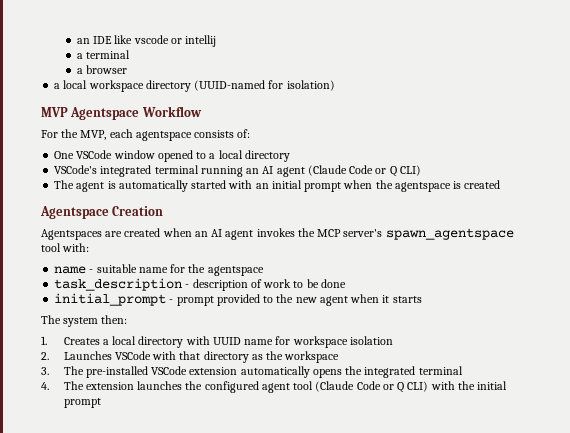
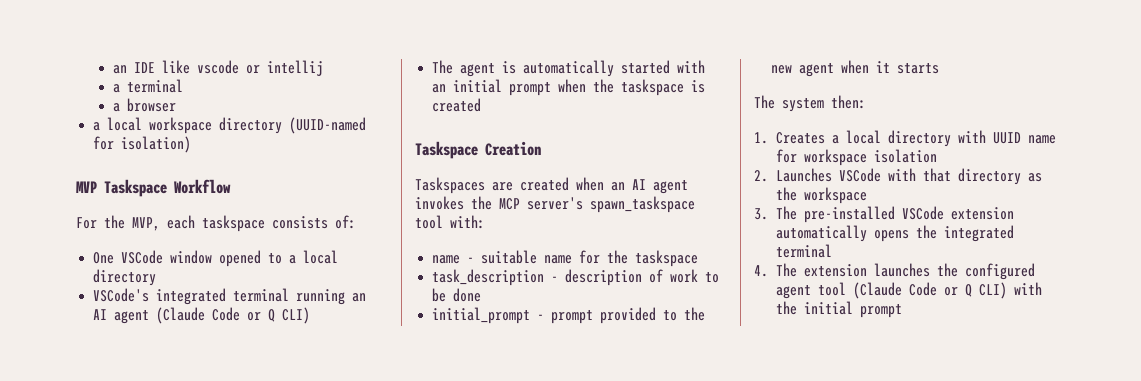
[70,107,140,120] Agentspace -> [104,179,167,197] Taskspace
[135,131,192,141] agentspace -> [202,215,265,232] taskspace
[394,182,451,192] agentspace -> [621,79,685,96] taskspace
[40,206,109,219] Agentspace -> [415,141,478,159] Taskspace
[41,229,102,240] Agentspaces -> [415,177,485,194] Taskspaces
[385,228,514,240] spawn_agentspace -> [590,196,695,213] spawn_taskspace
[207,266,264,276] agentspace -> [635,250,699,267] taskspace

